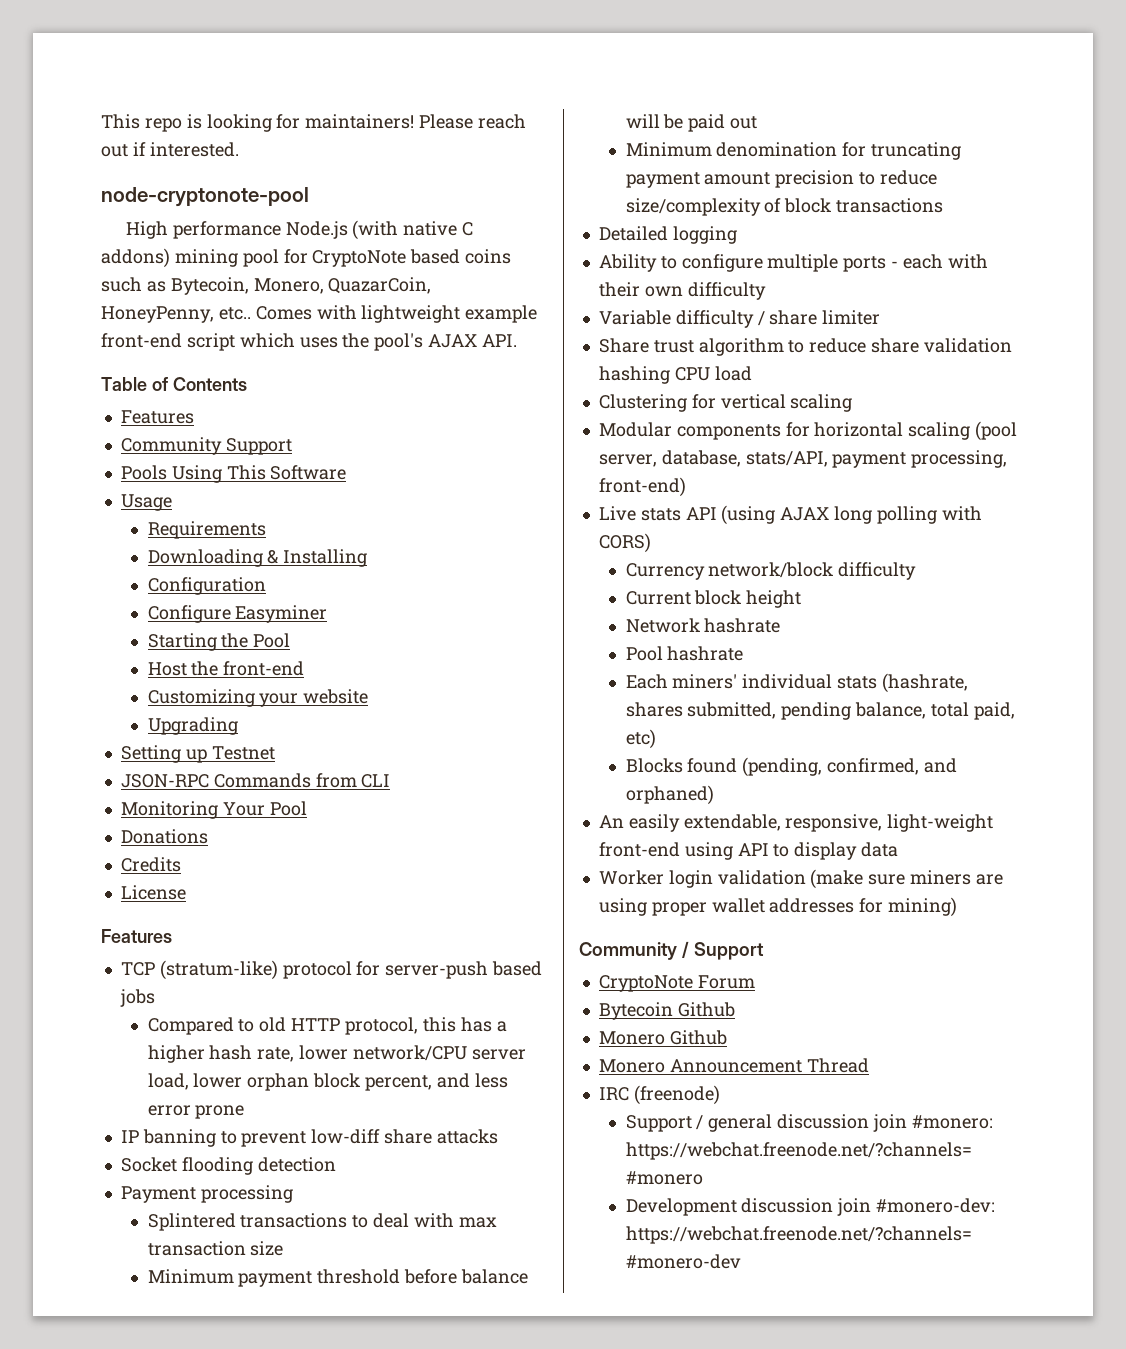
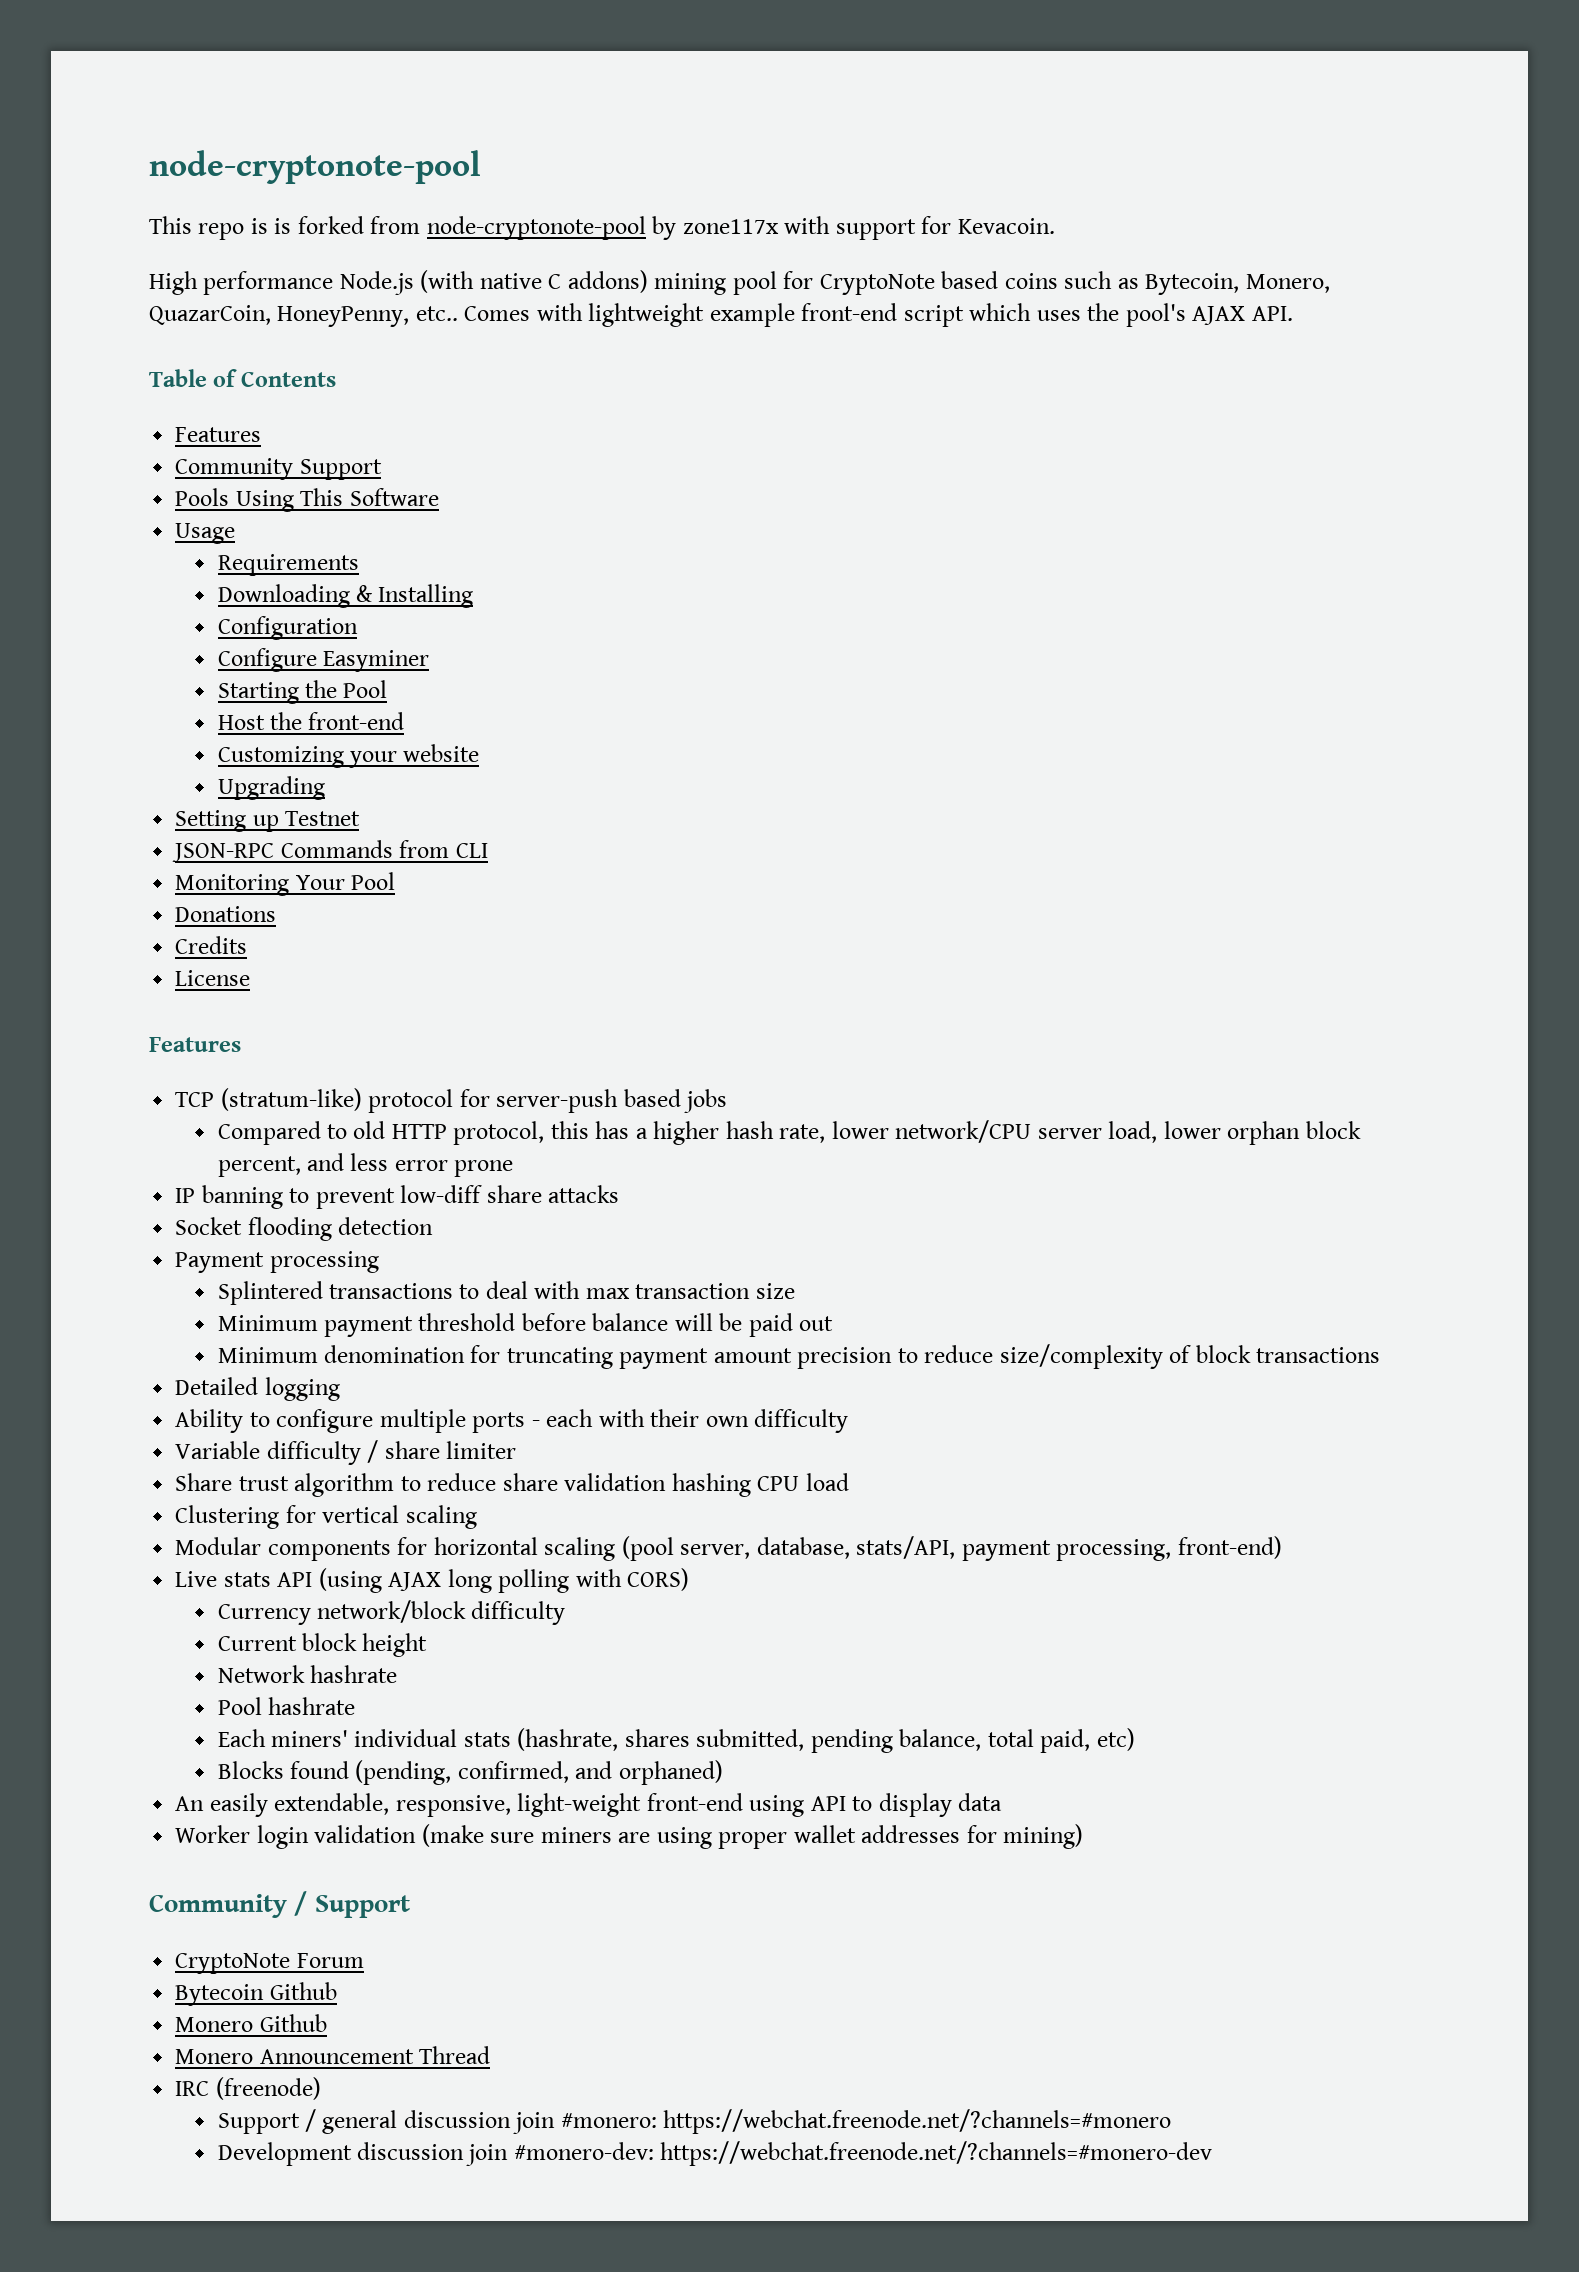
(101, 121) none -> [149,150,481,184] node-cryptonote-pool //
[206,114,527,132] [101,142,239,157] [101,187,309,207] looking for maintainers! Please reach out if interested. // node-cryptonote-pool -> [274,216,1055,240] is forked from node-cryptonote-pool by zone117x with support for Kevacoin.

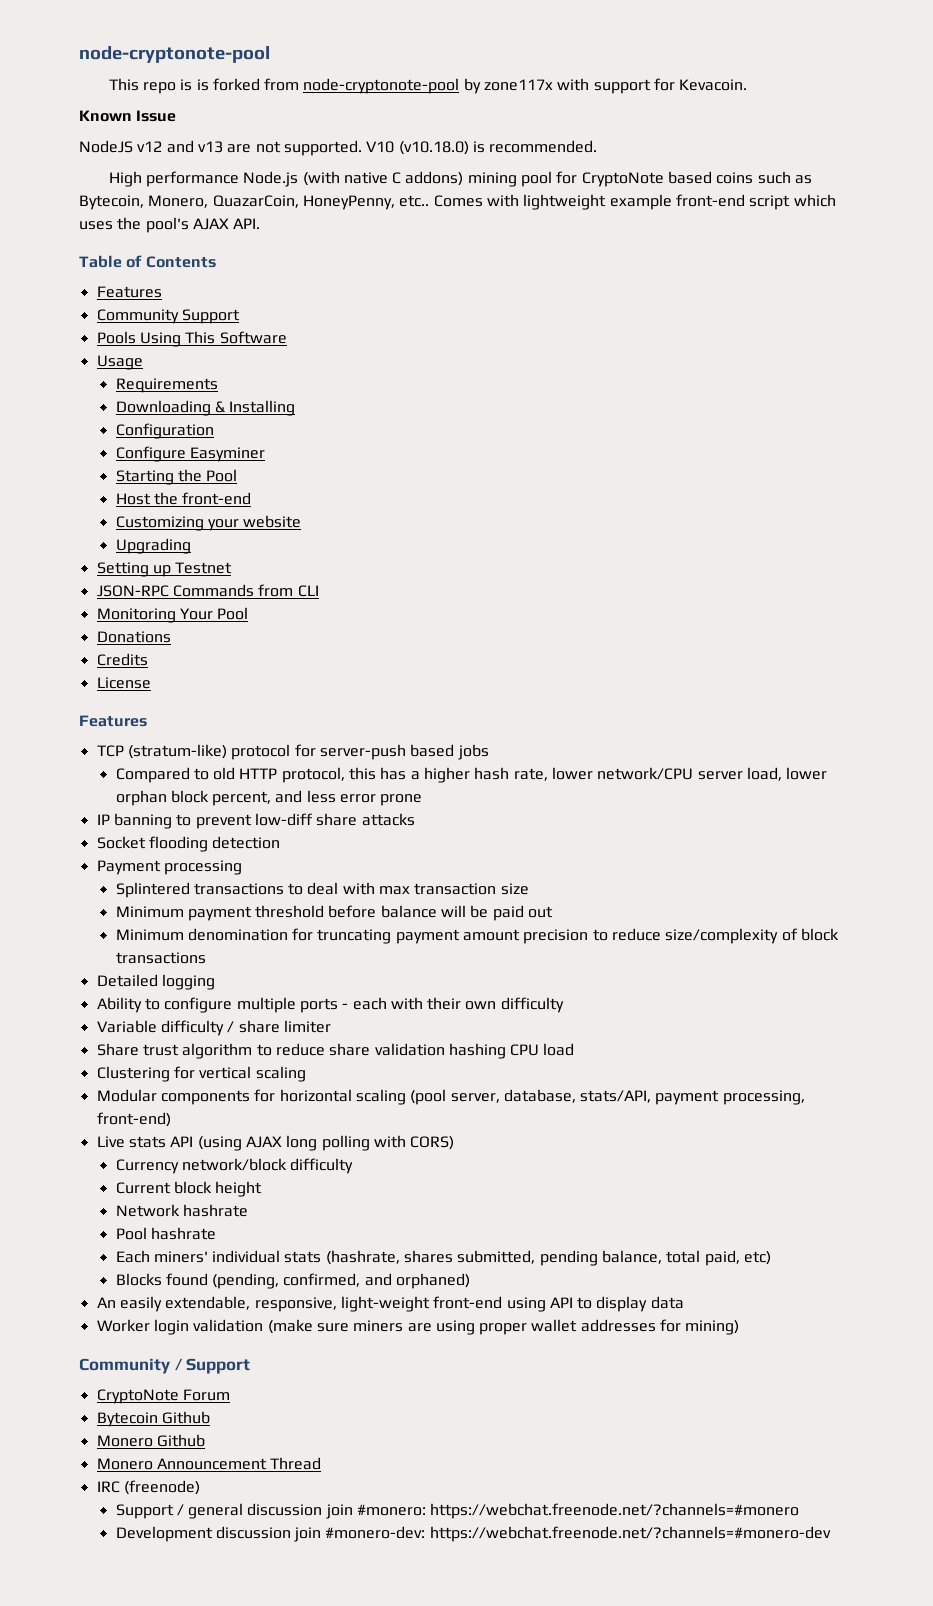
(1055, 226) none -> [79,110,177,122] [79,140,598,156] // Known Issue // NodeJS v12 and v13 are not supported. V10 (v10.18.0) is recommended.

